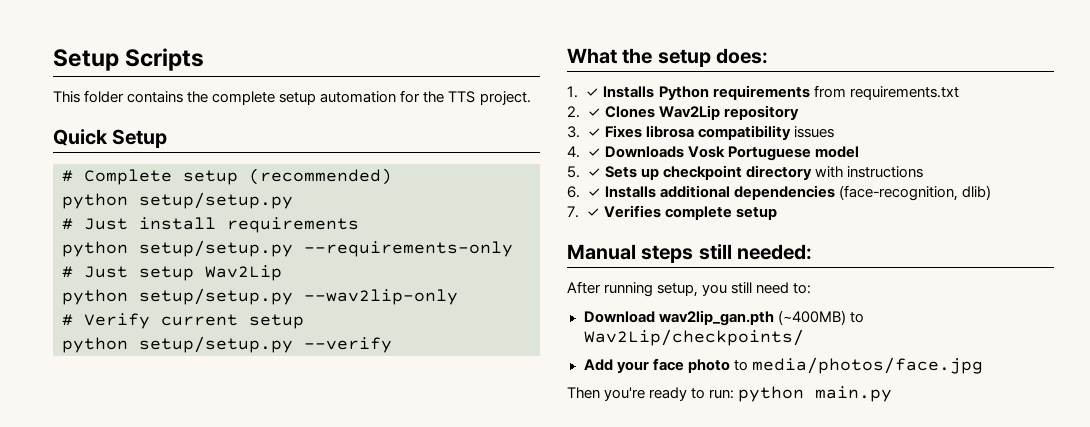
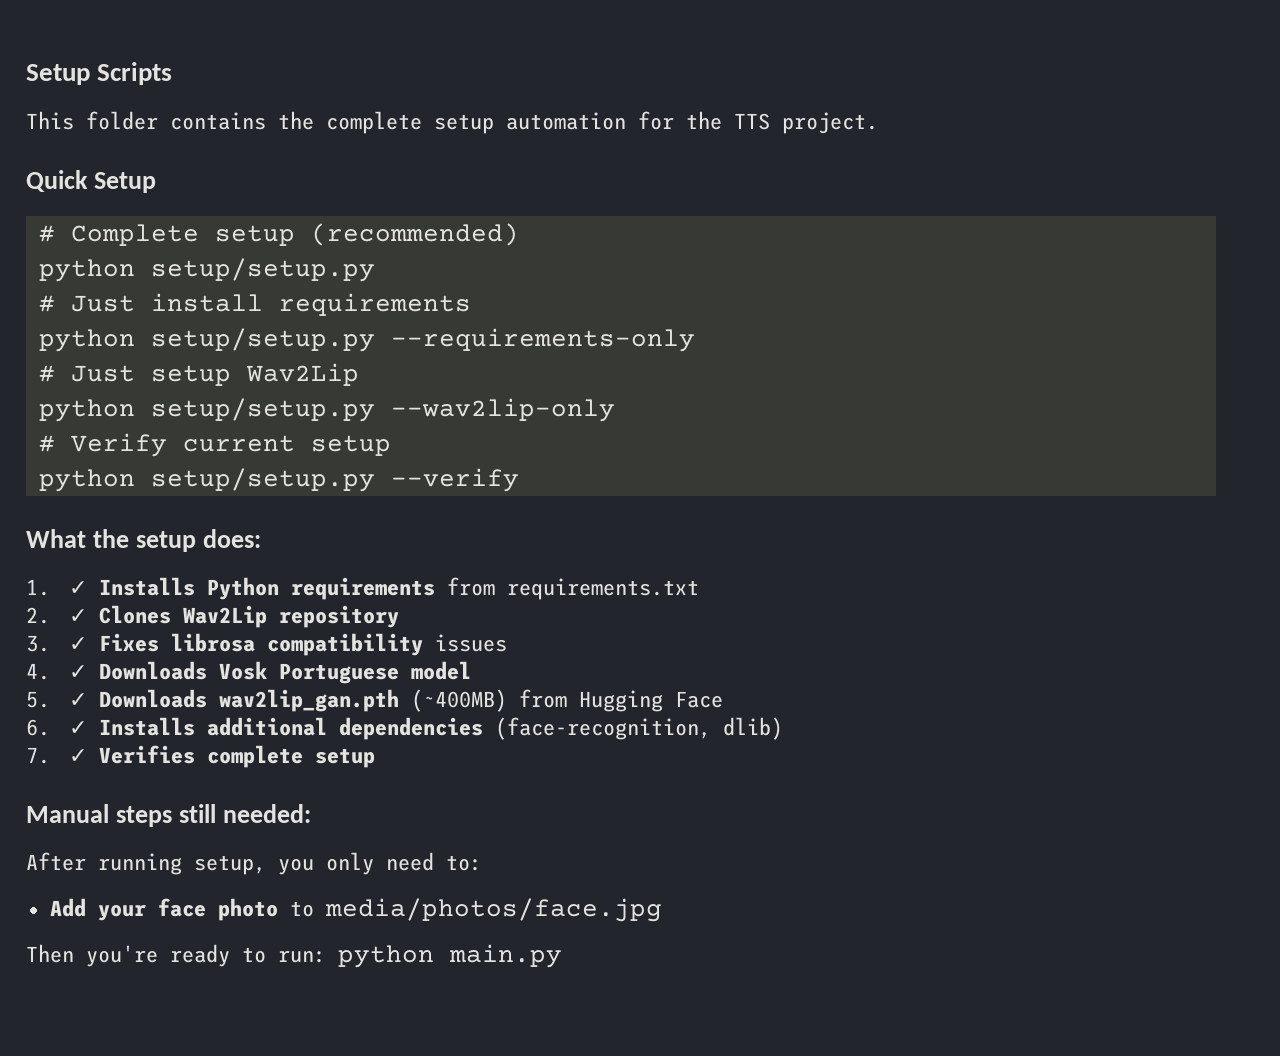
[604,165,923,180] Sets up checkpoint directory with instructions -> [98,689,723,712] Downloads wav2lip_gan.pth (~400MB) from Hugging Face
[731,282,753,294] still -> [326,852,374,875] only
[583,310,864,326] [583,329,804,346] // Download wav2lip_gan.pth (~400MB) to Wav2Lip/checkpoints/ -> (482, 863) none

